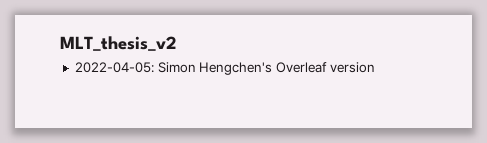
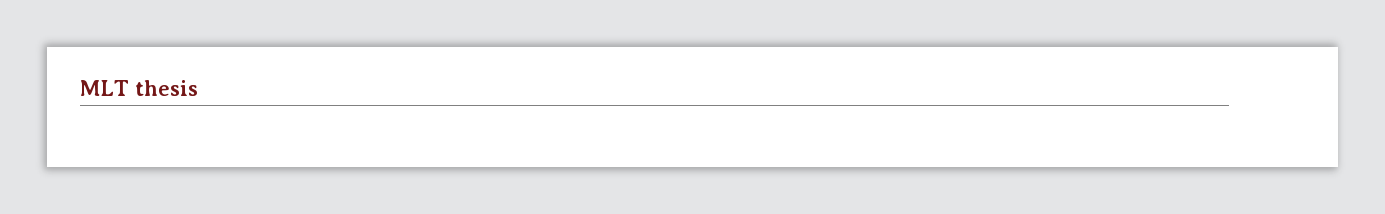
[60,36,177,51] [74,62,376,75] MLT_thesis_v2 // 2022-04-05: Simon Hengchen's Overleaf version -> [80,80,198,96] MLT thesis

